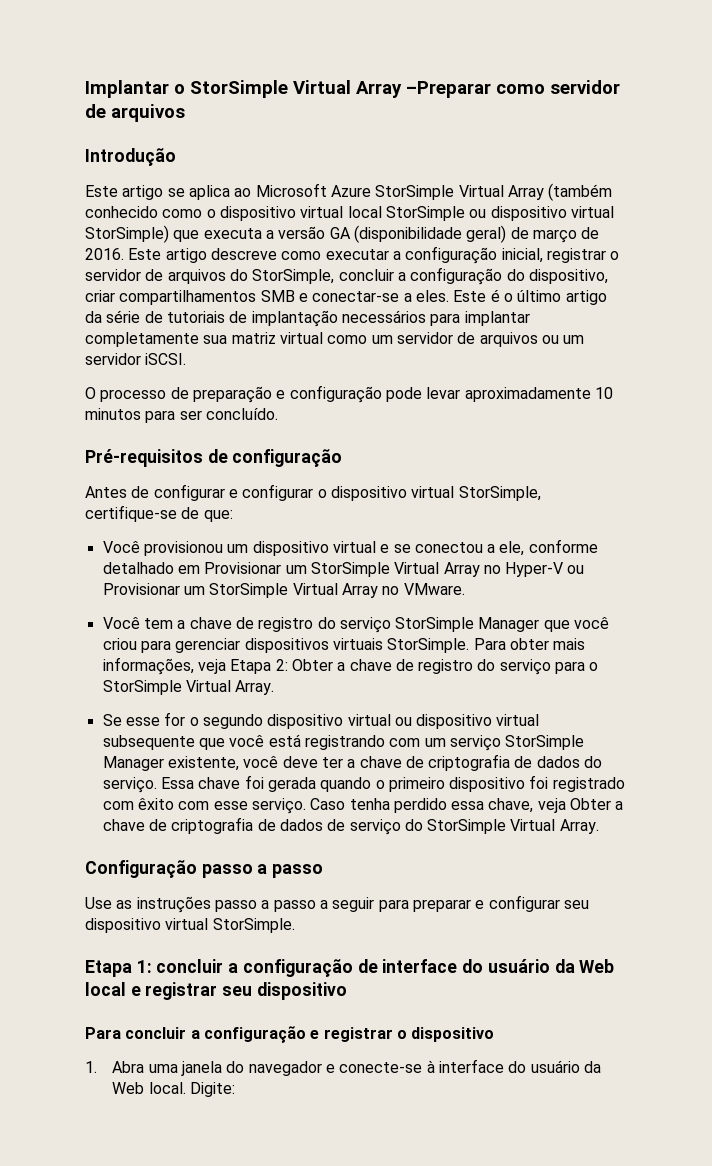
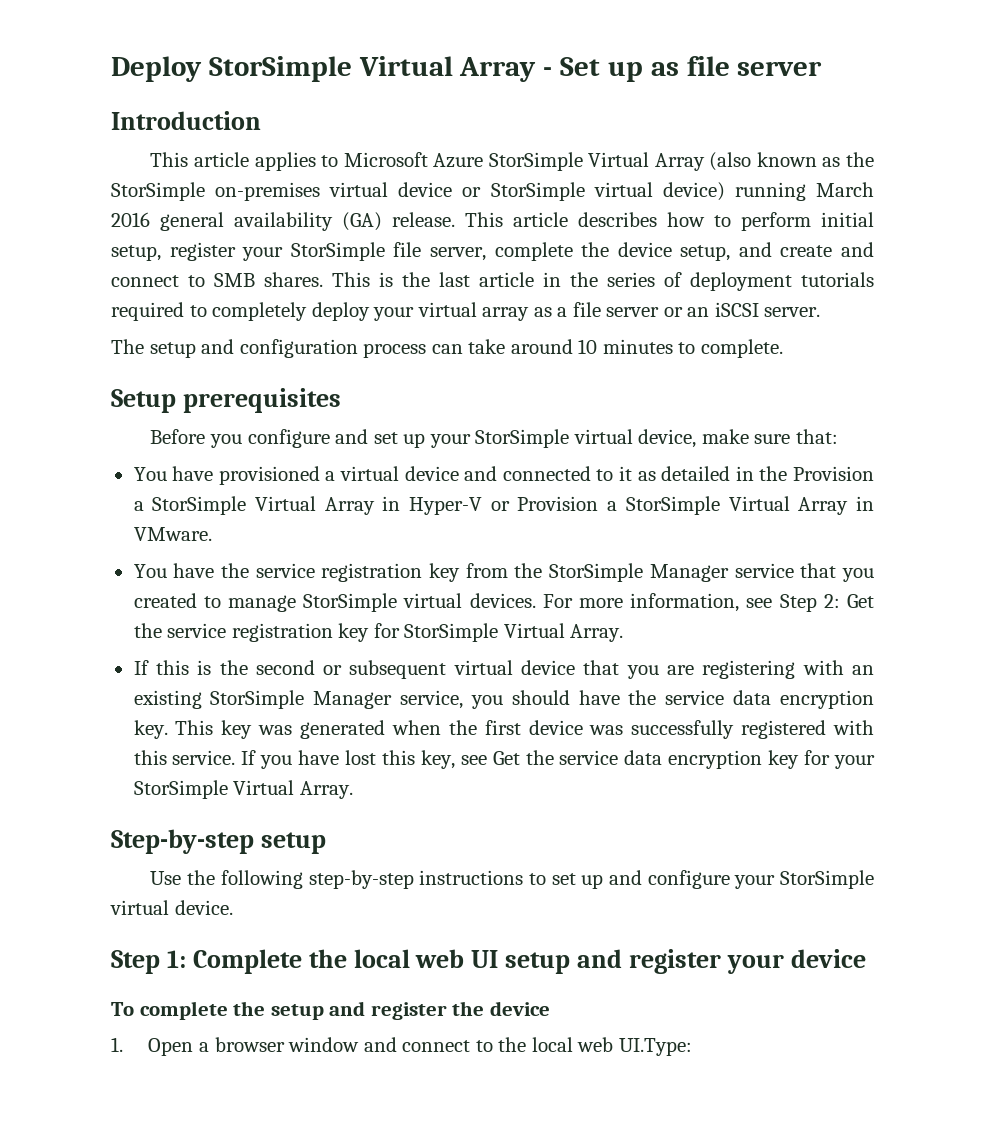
[85,80,620,98] [85,104,185,122] [85,148,176,166] [85,185,252,200] Implantar o StorSimple Virtual Array –Preparar como servidor de arquivos // Introdução // Este artigo se aplica ao -> [111,56,823,82] [111,111,261,130] [150,152,339,171] Deploy StorSimple Virtual Array - Set up as file server // Introduction // This article applies to
[548,183,613,201] [85,206,614,221] [85,225,600,243] [85,246,620,264] [85,267,608,285] [85,289,607,305] [85,310,530,327] [85,332,585,347] [85,353,187,365] [85,385,613,403] [85,408,278,423] [85,449,343,467] [85,484,541,501] [85,505,233,522] [102,539,598,556] [102,562,585,577] [102,583,400,598] (também conhecido como o dispositivo virtual local StorSimple ou dispositivo virtual StorSimple) que executa a versão GA (disponibilidade geral) de março de 2016. Este artigo descreve como executar a configuração inicial, registrar o servidor de arquivos do StorSimple, concluir a configuração do dispositivo, criar compartilhamentos SMB e conectar-se a eles. Este é o último artigo da série de tutoriais de implantação necessários para implantar completamente sua matriz virtual como um servidor de arquivos ou um servidor iSCSI. // O processo de preparação e configuração pode levar aproximadamente 10 minutos para ser concluído. // Pré-requisitos de configuração // Antes de configurar e configurar o dispositivo virtual StorSimple, certifique-se de que: // Você provisionou um dispositivo virtual e se conectou a ele, conforme detalhado em Provisionar um StorSimple Virtual Array no Hyper-V ou Provisionar um StorSimple Virtual Array no -> [709,152,875,171] [111,182,874,201] [111,212,874,231] [111,242,874,261] [111,272,874,291] [111,302,821,321] [111,339,783,358] [111,388,341,413] [150,429,838,448] [133,466,874,485] [133,496,874,515] (also known as the StorSimple on-premises virtual device or StorSimple virtual device) running March 2016 general availability (GA) release. This article describes how to perform initial setup, register your StorSimple file server, complete the device setup, and create and connect to SMB shares. This is the last article in the series of deployment tutorials required to completely deploy your virtual array as a file server or an iSCSI server. // The setup and configuration process can take around 10 minutes to complete. // Setup prerequisites // Before you configure and set up your StorSimple virtual device, make sure that: // You have provisioned a virtual device and connected to it as detailed in the Provision a StorSimple Virtual Array in Hyper-V or Provision a StorSimple Virtual Array in
[102,617,610,633] [102,638,586,653] [102,657,599,675] [102,680,275,695] [102,712,540,729] [102,734,585,751] [102,754,603,771] [102,775,625,793] [102,798,624,814] [102,817,599,835] [85,860,324,878] [85,895,589,913] [85,918,295,933] [85,959,615,977] [85,982,347,1000] [85,1026,495,1043] [85,1059,601,1076] [112,1082,236,1097] Você tem a chave de registro do serviço StorSimple Manager que você criou para gerenciar dispositivos virtuais StorSimple. Para obter mais informações, veja Etapa 2: Obter a chave de registro do serviço para o StorSimple Virtual Array. // Se esse for o segundo dispositivo virtual ou dispositivo virtual subsequente que você está registrando com um serviço StorSimple Manager existente, você deve ter a chave de criptografia de dados do serviço. Essa chave foi gerada quando o primeiro dispositivo foi registrado com êxito com esse serviço. Caso tenha perdido essa chave, veja Obter a chave de criptografia de dados de serviço do StorSimple Virtual Array. // Configuração passo a passo // Use as instruções passo a passo a seguir para preparar e configurar seu dispositivo virtual StorSimple. // Etapa 1: concluir a configuração de interface do usuário da Web local e registrar seu dispositivo // Para concluir a configuração e registrar o dispositivo // 1. Abra uma janela do navegador e conecte-se à interface do usuário da Web local. Digite: -> [133,563,874,582] [133,593,874,612] [133,623,624,642] [133,660,875,679] [133,690,875,709] [133,720,875,739] [133,750,876,769] [133,780,353,799] [111,829,326,854] [150,870,874,889] [110,900,233,915] [111,949,866,974] [111,1001,550,1020] [111,1037,692,1056] You have the service registration key from the StorSimple Manager service that you created to manage StorSimple virtual devices. For more information, see Step 2: Get the service registration key for StorSimple Virtual Array. // If this is the second or subsequent virtual device that you are registering with an existing StorSimple Manager service, you should have the service data encryption key. This key was generated when the first device was successfully registered with this service. If you have lost this key, see Get the service data encryption key for your StorSimple Virtual Array. // Step-by-step setup // Use the following step-by-step instructions to set up and configure your StorSimple virtual device. // Step 1: Complete the local web UI setup and register your device // To complete the setup and register the device // 1. Open a browser window and connect to the local web UI.Type:

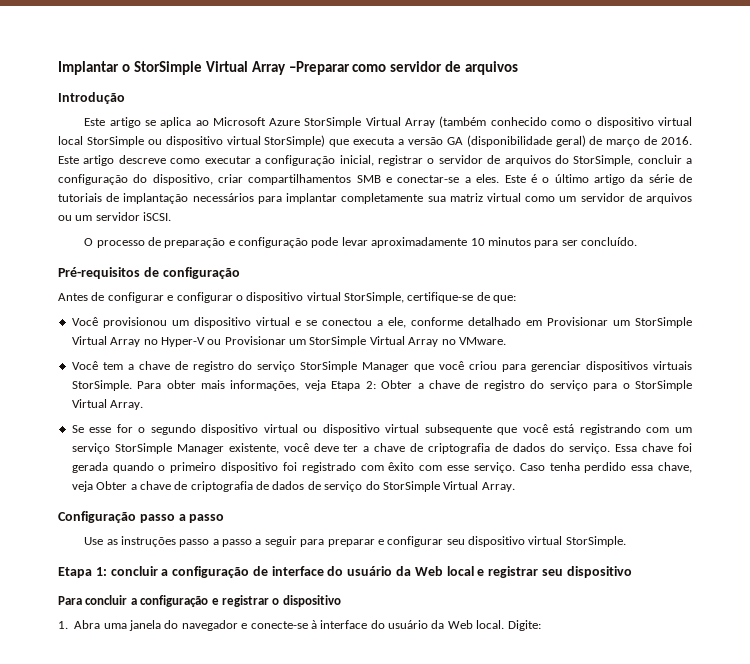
[111,56,823,82] [111,111,261,130] [150,152,339,171] Deploy StorSimple Virtual Array - Set up as file server // Introduction // This article applies to -> [58,61,519,75] [58,92,125,104] [84,117,209,128] Implantar o StorSimple Virtual Array –Preparar como servidor de arquivos // Introdução // Este artigo se aplica ao
[709,152,875,171] [111,182,874,201] [111,212,874,231] [111,242,874,261] [111,272,874,291] [111,302,821,321] [111,339,783,358] [111,388,341,413] [150,429,838,448] [133,466,874,485] [133,496,874,515] (also known as the StorSimple on-premises virtual device or StorSimple virtual device) running March 2016 general availability (GA) release. This article describes how to perform initial setup, register your StorSimple file server, complete the device setup, and create and connect to SMB shares. This is the last article in the series of deployment tutorials required to completely deploy your virtual array as a file server or an iSCSI server. // The setup and configuration process can take around 10 minutes to complete. // Setup prerequisites // Before you configure and set up your StorSimple virtual device, make sure that: // You have provisioned a virtual device and connected to it as detailed in the Provision a StorSimple Virtual Array in Hyper-V or Provision a StorSimple Virtual Array in -> [439,116,692,128] [58,135,692,147] [58,155,692,166] [58,174,693,185] [58,193,692,204] [58,212,172,221] [84,237,638,248] [58,267,240,279] [58,292,517,303] [71,317,692,328] [71,336,456,347] (também conhecido como o dispositivo virtual local StorSimple ou dispositivo virtual StorSimple) que executa a versão GA (disponibilidade geral) de março de 2016. Este artigo descreve como executar a configuração inicial, registrar o servidor de arquivos do StorSimple, concluir a configuração do dispositivo, criar compartilhamentos SMB e conectar-se a eles. Este é o último artigo da série de tutoriais de implantação necessários para implantar completamente sua matriz virtual como um servidor de arquivos ou um servidor iSCSI. // O processo de preparação e configuração pode levar aproximadamente 10 minutos para ser concluído. // Pré-requisitos de configuração // Antes de configurar e configurar o dispositivo virtual StorSimple, certifique-se de que: // Você provisionou um dispositivo virtual e se conectou a ele, conforme detalhado em Provisionar um StorSimple Virtual Array no Hyper-V ou Provisionar um StorSimple Virtual Array no
[133,563,874,582] [133,593,874,612] [133,623,624,642] [133,660,875,679] [133,690,875,709] [133,720,875,739] [133,750,876,769] [133,780,353,799] [111,829,326,854] [150,870,874,889] [110,900,233,915] [111,949,866,974] [111,1001,550,1020] [111,1037,692,1056] You have the service registration key from the StorSimple Manager service that you created to manage StorSimple virtual devices. For more information, see Step 2: Get the service registration key for StorSimple Virtual Array. // If this is the second or subsequent virtual device that you are registering with an existing StorSimple Manager service, you should have the service data encryption key. This key was generated when the first device was successfully registered with this service. If you have lost this key, see Get the service data encryption key for your StorSimple Virtual Array. // Step-by-step setup // Use the following step-by-step instructions to set up and configure your StorSimple virtual device. // Step 1: Complete the local web UI setup and register your device // To complete the setup and register the device // 1. Open a browser window and connect to the local web UI.Type: -> [71,361,692,372] [71,380,692,391] [71,399,144,410] [71,424,692,435] [71,443,692,454] [71,462,692,473] [71,481,515,492] [58,511,225,523] [84,536,626,547] [58,566,632,578] [58,595,341,607] [58,620,541,631] Você tem a chave de registro do serviço StorSimple Manager que você criou para gerenciar dispositivos virtuais StorSimple. Para obter mais informações, veja Etapa 2: Obter a chave de registro do serviço para o StorSimple Virtual Array. // Se esse for o segundo dispositivo virtual ou dispositivo virtual subsequente que você está registrando com um serviço StorSimple Manager existente, você deve ter a chave de criptografia de dados do serviço. Essa chave foi gerada quando o primeiro dispositivo foi registrado com êxito com esse serviço. Caso tenha perdido essa chave, veja Obter a chave de criptografia de dados de serviço do StorSimple Virtual Array. // Configuração passo a passo // Use as instruções passo a passo a seguir para preparar e configurar seu dispositivo virtual StorSimple. // Etapa 1: concluir a configuração de interface do usuário da Web local e registrar seu dispositivo // Para concluir a configuração e registrar o dispositivo // 1. Abra uma janela do navegador e conecte-se à interface do usuário da Web local. Digite:

